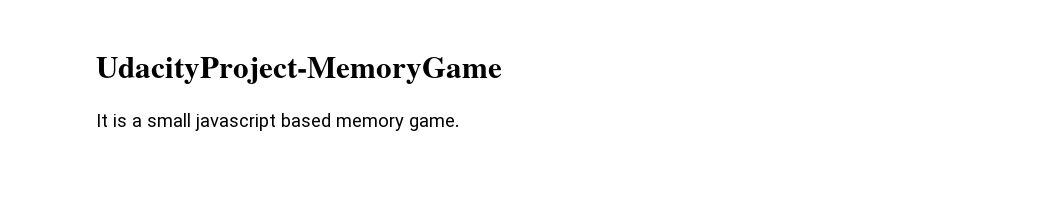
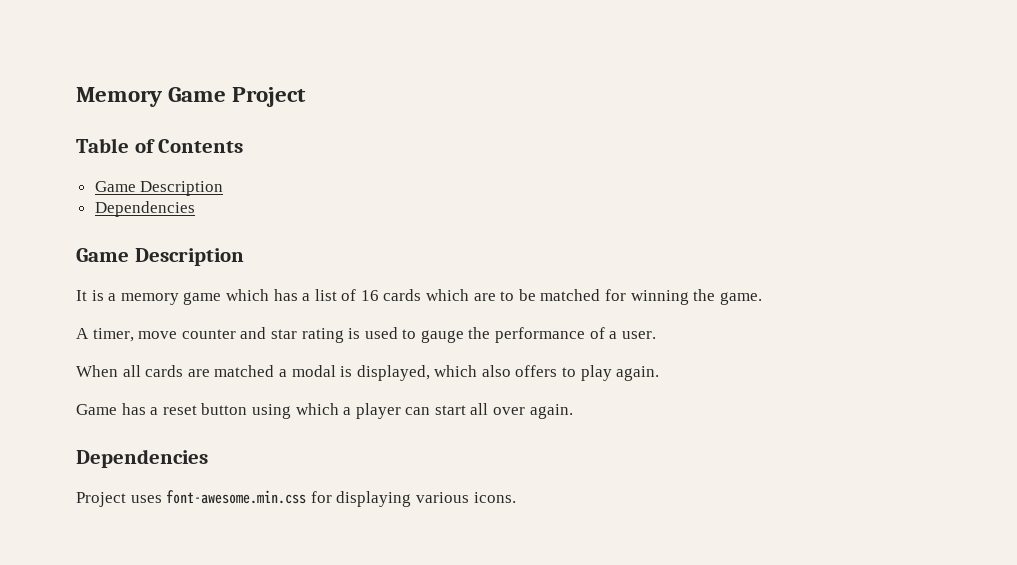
[96,57,502,84] [96,113,459,131] UdacityProject-MemoryGame // It is a small javascript based memory game. -> [76,87,307,107] [76,138,244,153] [94,181,224,196] [94,201,195,217] [76,248,244,266] [76,289,762,305] [76,327,656,343] [76,365,660,381] [76,403,573,419] [76,449,208,468] [76,490,516,507] Memory Game Project // Table of Contents // Game Description // Dependencies // Game Description // It is a memory game which has a list of 16 cards which are to be matched for winning the game. // A timer, move counter and star rating is used to gauge the performance of a user. // When all cards are matched a modal is displayed, which also offers to play again. // Game has a reset button using which a player can start all over again. // Dependencies // Project uses font-awesome.min.css for displaying various icons.

